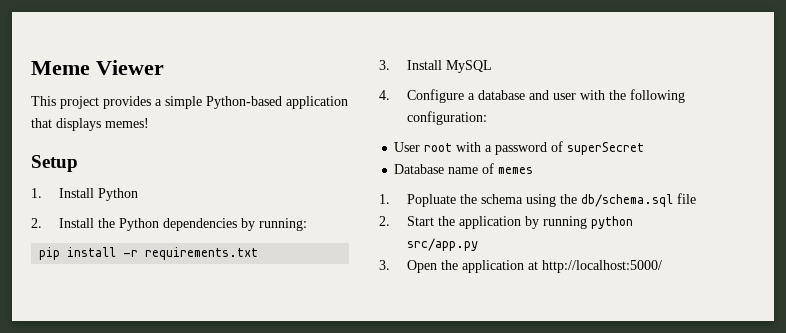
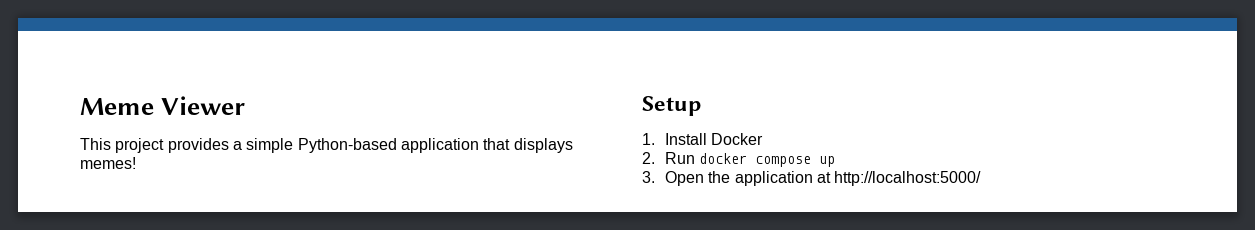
[97,188,138,201] [31,218,307,231] [39,247,259,260] [379,60,492,73] [379,89,685,103] [406,111,487,125] [394,141,645,155] [394,163,534,174] [379,193,696,207] [379,216,633,229] [406,238,478,251] Python // 2. Install the Python dependencies by running: // pip install -r requirements.txt // 3. Install MySQL // 4. Configure a database and user with the following configuration: // User root with a password of superSecret // Database name of memes // 1. Popluate the schema using the db/schema.sql file // 2. Start the application by running python src/app.py -> [711,133,764,145] [642,152,836,167] Docker // 2. Run docker compose up

